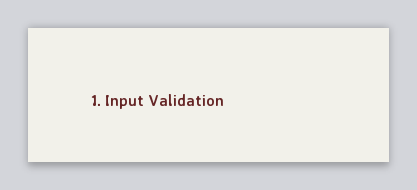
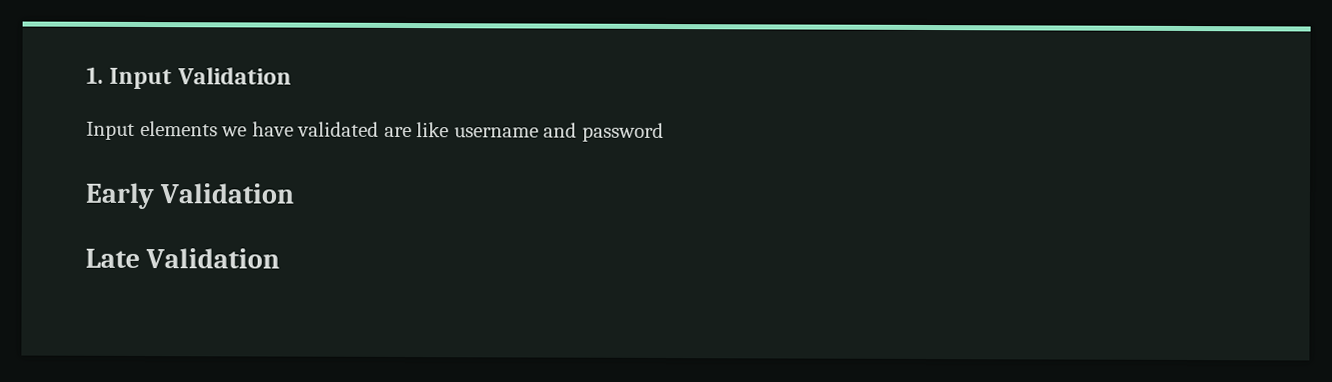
(225, 100) none -> [86,120,664,142] [85,182,296,210] [85,248,281,269] // Input elements we have validated are like username and password // Early Validation // Late Validation

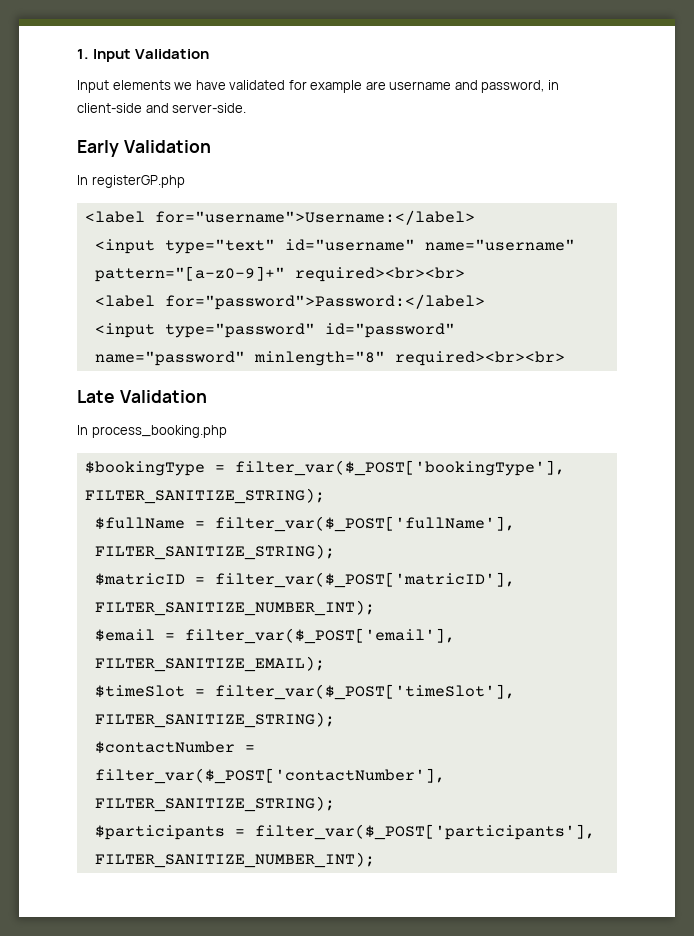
[383,122,664,142] [85,182,296,210] [85,248,281,269] are like username and password // Early Validation // Late Validation -> [288,80,559,93] [77,103,247,113] [77,140,211,157] [77,175,185,188] [84,210,475,225] [94,239,575,254] [94,266,465,282] [94,294,485,310] [94,323,455,338] [94,351,565,366] [77,390,207,403] [77,425,227,438] [84,460,565,476] [84,488,325,504] [94,516,515,532] [94,544,335,560] [94,572,515,588] [94,600,375,616] [94,628,455,644] [94,656,325,672] [94,684,515,700] [94,712,335,728] [94,741,255,754] [94,768,445,784] [94,796,335,812] [94,824,595,840] [94,852,375,868] for example are username and password, in client-side and server-side. // Early Validation // In registerGP.php // <label for="username">Username:</label> // <input type="text" id="username" name="username" pattern="[a-z0-9]+" required><br><br> // <label for="password">Password:</label> // <input type="password" id="password" name="password" minlength="8" required><br><br> // Late Validation // In process_booking.php // $bookingType = filter_var($_POST['bookingType'], FILTER_SANITIZE_STRING); // $fullName = filter_var($_POST['fullName'], FILTER_SANITIZE_STRING); // $matricID = filter_var($_POST['matricID'], FILTER_SANITIZE_NUMBER_INT); // $email = filter_var($_POST['email'], FILTER_SANITIZE_EMAIL); // $timeSlot = filter_var($_POST['timeSlot'], FILTER_SANITIZE_STRING); // $contactNumber = filter_var($_POST['contactNumber'], FILTER_SANITIZE_STRING); // $participants = filter_var($_POST['participants'], FILTER_SANITIZE_NUMBER_INT);

